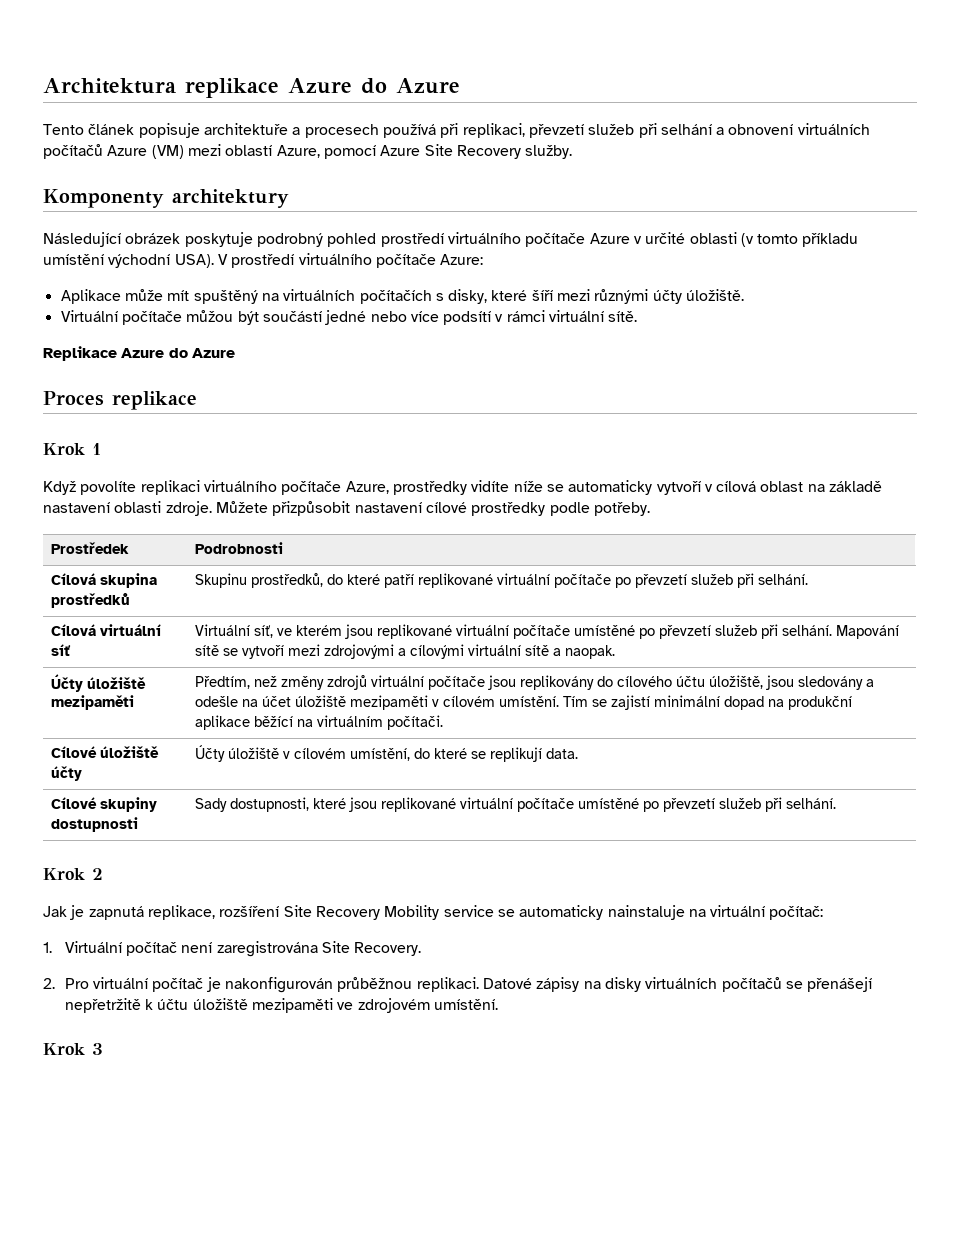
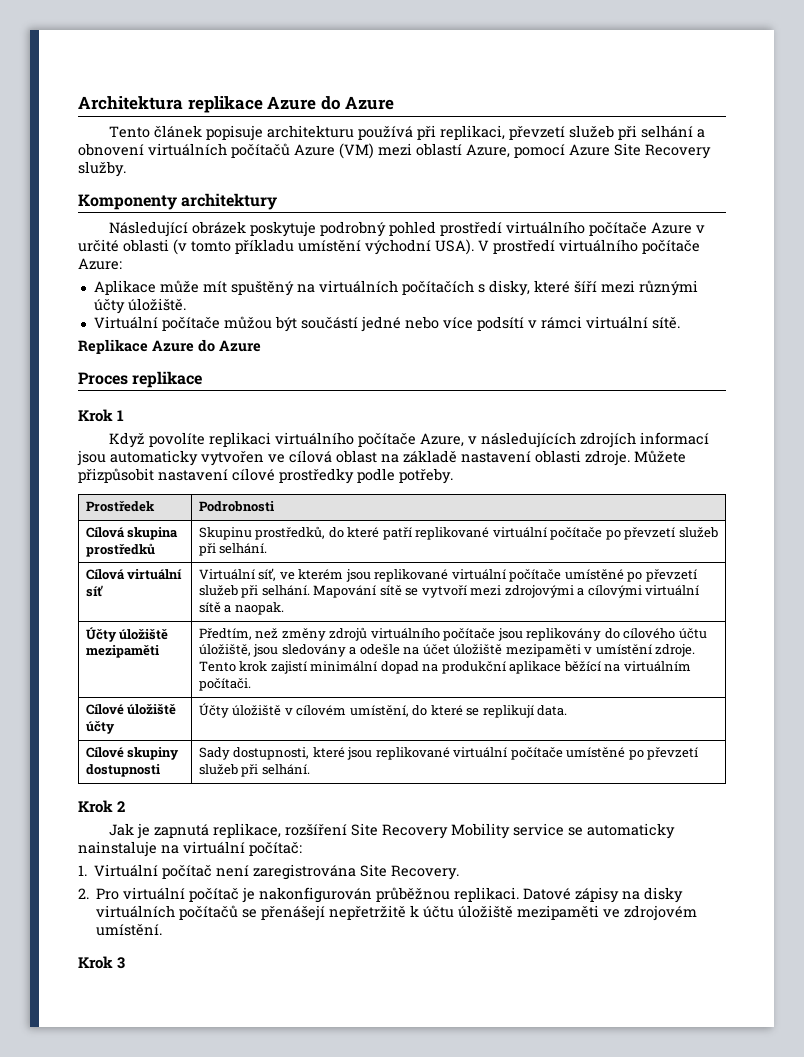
[203,123,379,138] architektuře a procesech -> [267,125,355,138] architekturu
[392,480,713,495] prostředky vidíte níže se automaticky vytvoří v -> [468,432,710,448] [77,450,285,466] v následujících zdrojích informací jsou automaticky vytvořen ve
[371,675,425,687] virtuální -> [370,628,440,639] virtuálního
[443,696,608,707] cílovém umístění. Tím se -> [595,644,696,657] [198,661,268,672] umístění zdroje. Tento krok

